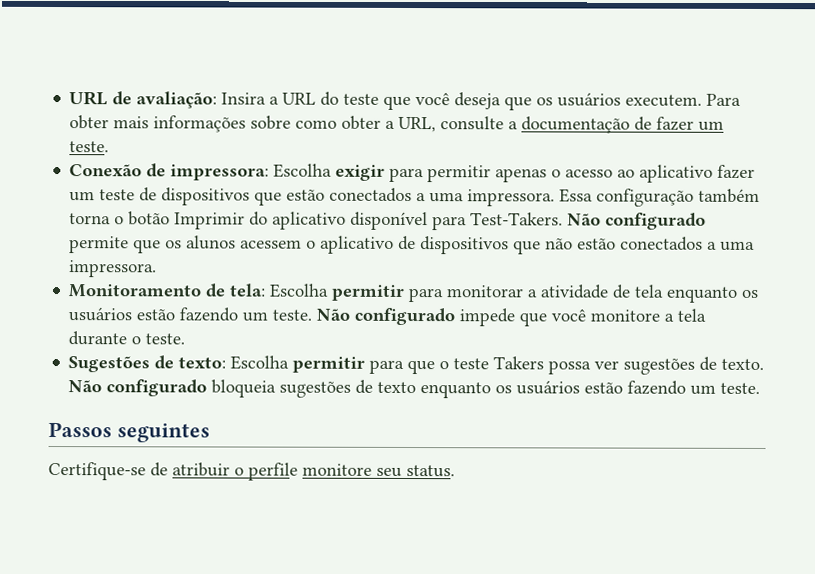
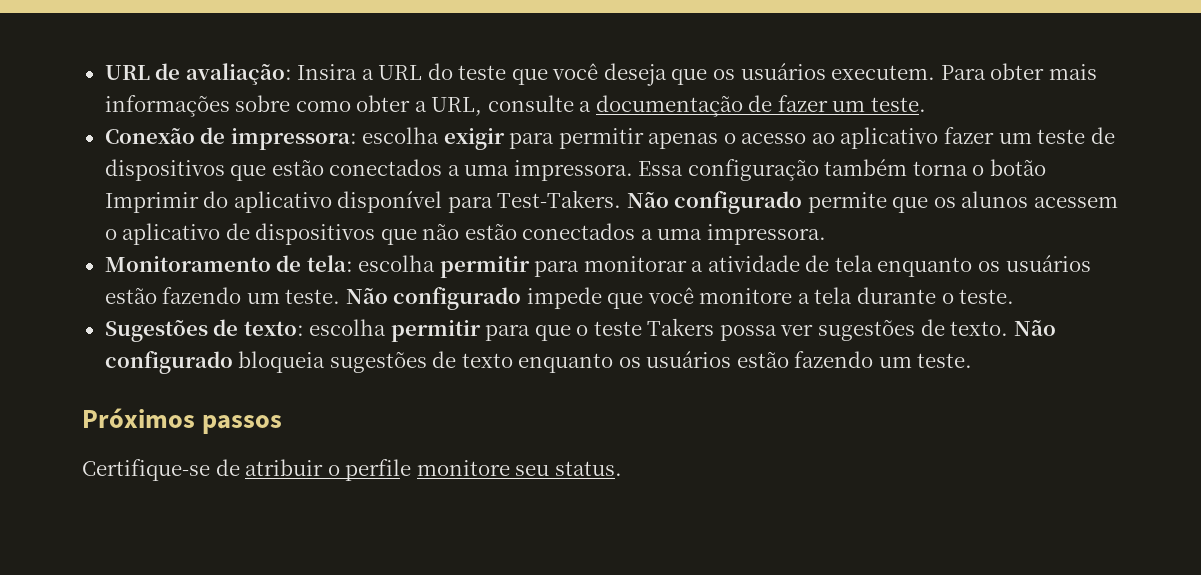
[273,163,333,178] Escolha -> [362,127,440,144] escolha
[269,283,330,298] Escolha -> [358,255,436,272] escolha
[230,355,290,370] Escolha -> [309,319,387,336] escolha
[48,421,210,443] Passos seguintes -> [82,408,283,434] Próximos passos

